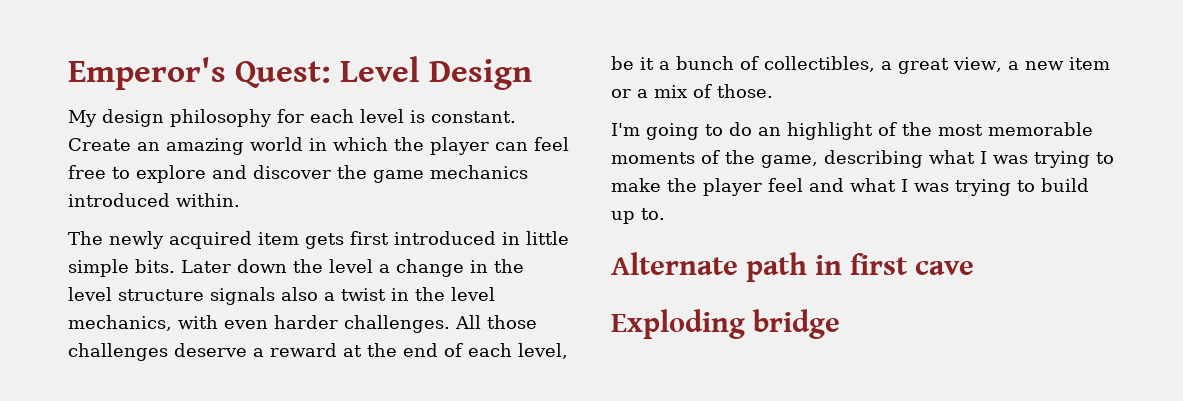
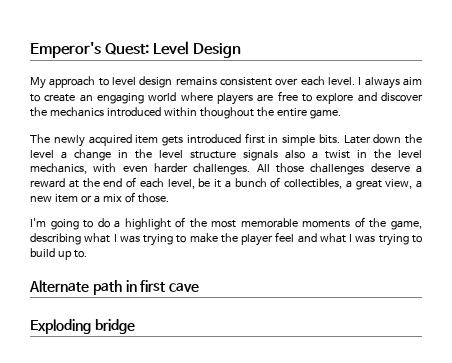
[102,109,516,127] [68,137,569,155] design philosophy for each level is constant. Create an amazing world in which the player can feel -> [49,76,422,89] [30,92,274,105] approach to level design remains consistent over each level. I always aim to create an engaging world where players are
[373,170,424,183] game -> (47, 112) none
[176,193,240,207] within. -> [163,107,341,119] within thoughout the entire game.
[350,231,569,245] first introduced in little -> [186,133,279,144] introduced first in
[758,127,781,136] an -> [114,220,121,228] a

